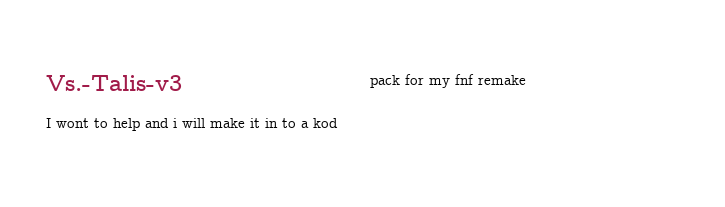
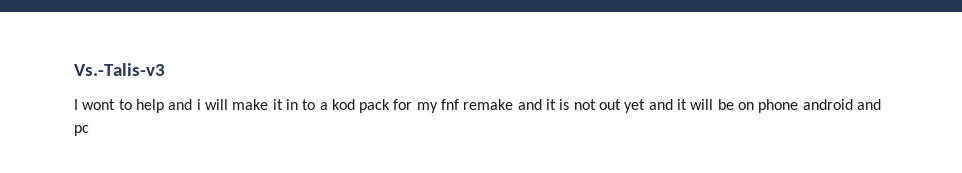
(526, 80) none -> [517,99,881,113] [74,125,89,136] and it is not out yet and it will be on phone android and pc

